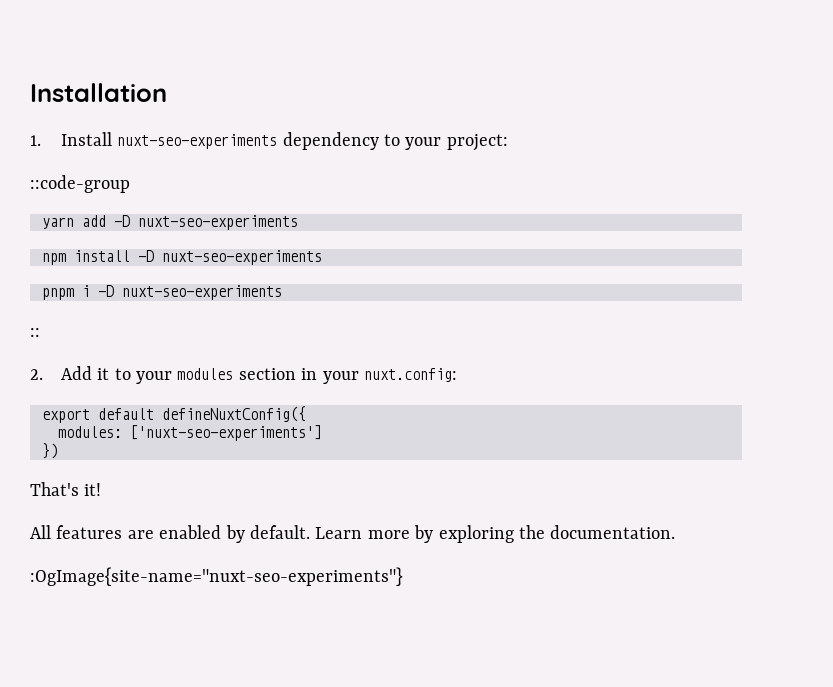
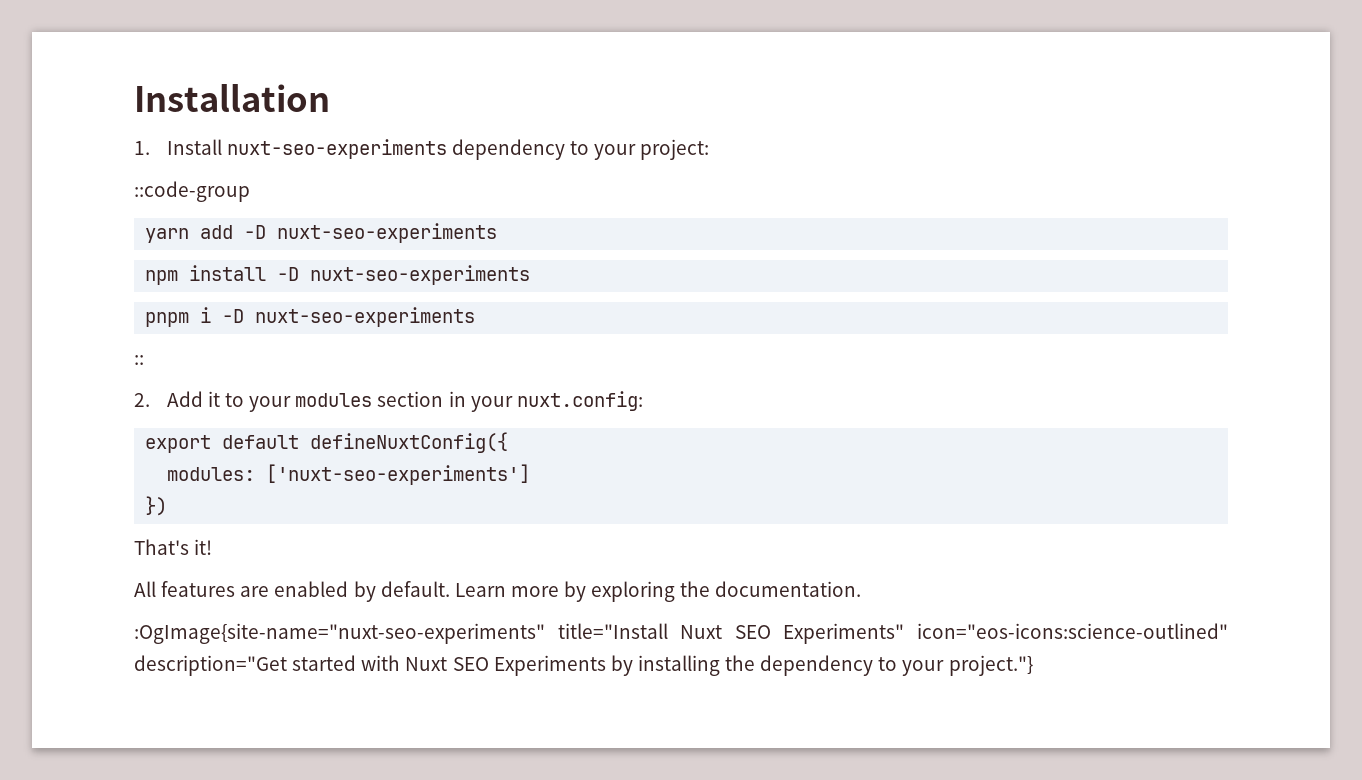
[30,567,403,586] :OgImage{site-name="nuxt-seo-experiments"} -> [134,623,1228,644] [134,655,1033,676] :OgImage{site-name="nuxt-seo-experiments" title="Install Nuxt SEO Experiments" icon="eos-icons:science-outlined" description="Get started with Nuxt SEO Experiments by installing the dependency to your project."}

